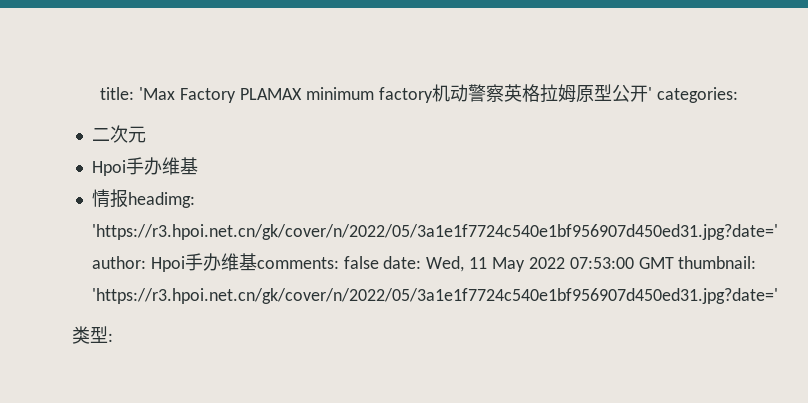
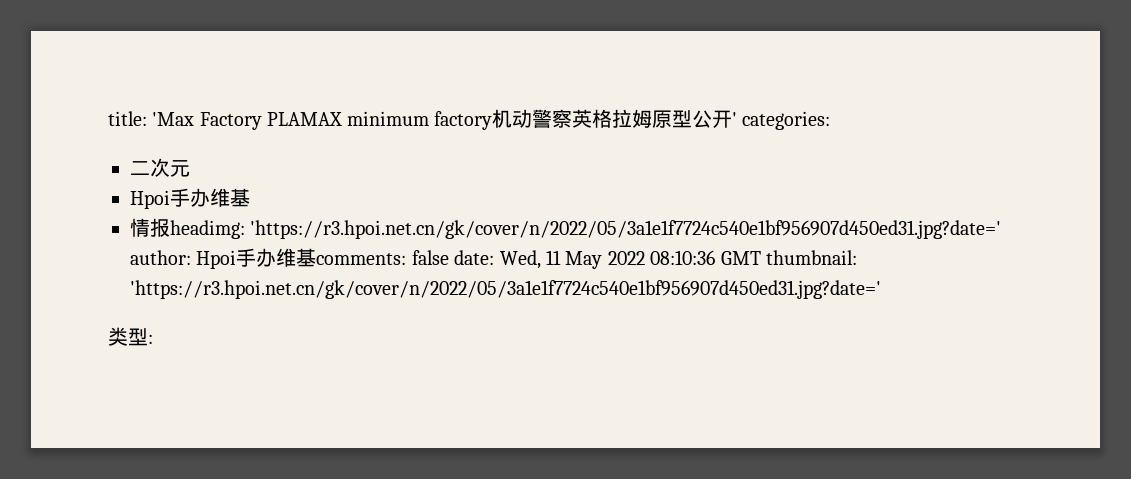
[569,257,634,269] 07:53:00 -> [650,250,716,265] 08:10:36

